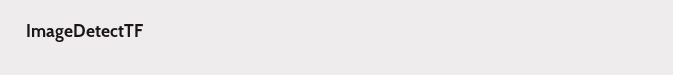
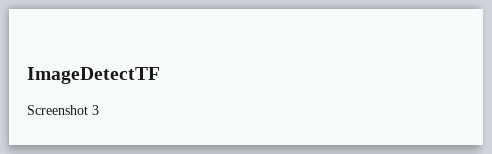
(143, 33) none -> [27,105,99,115] // Screenshot 3

